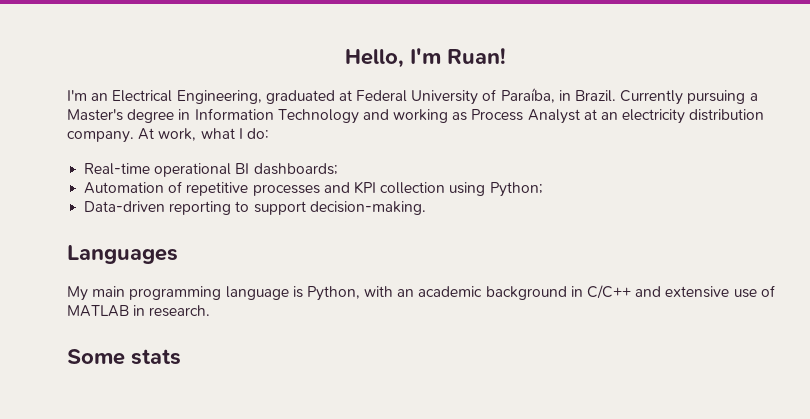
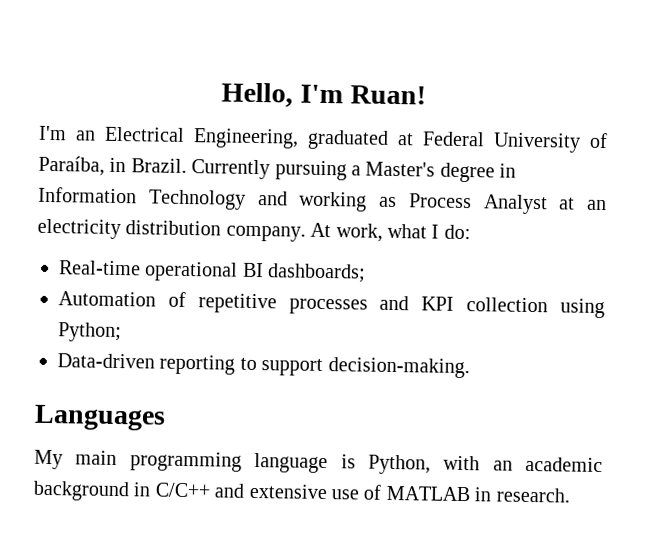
[67,349,181,365] // Some stats -> (570, 495) none

